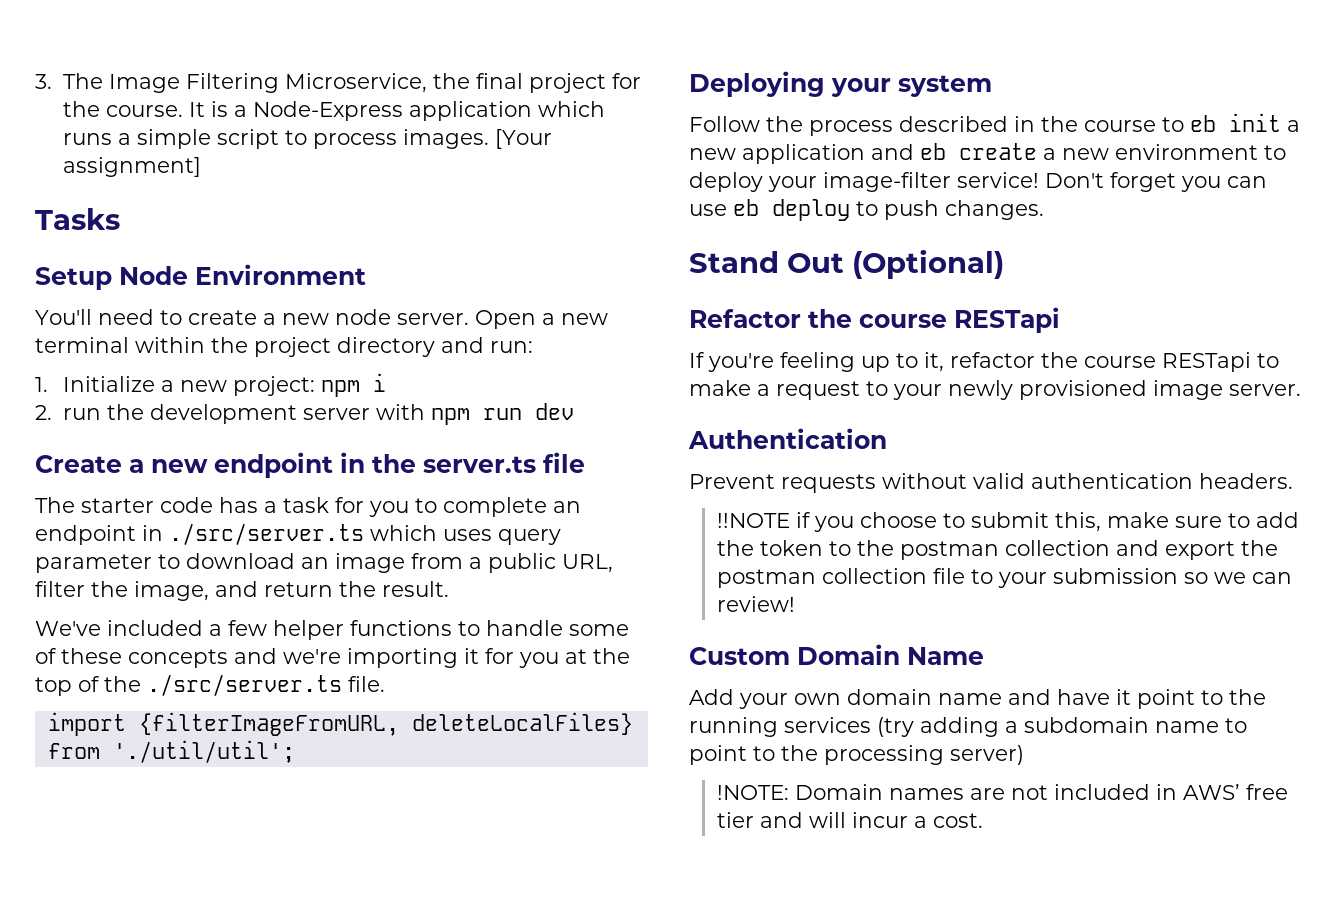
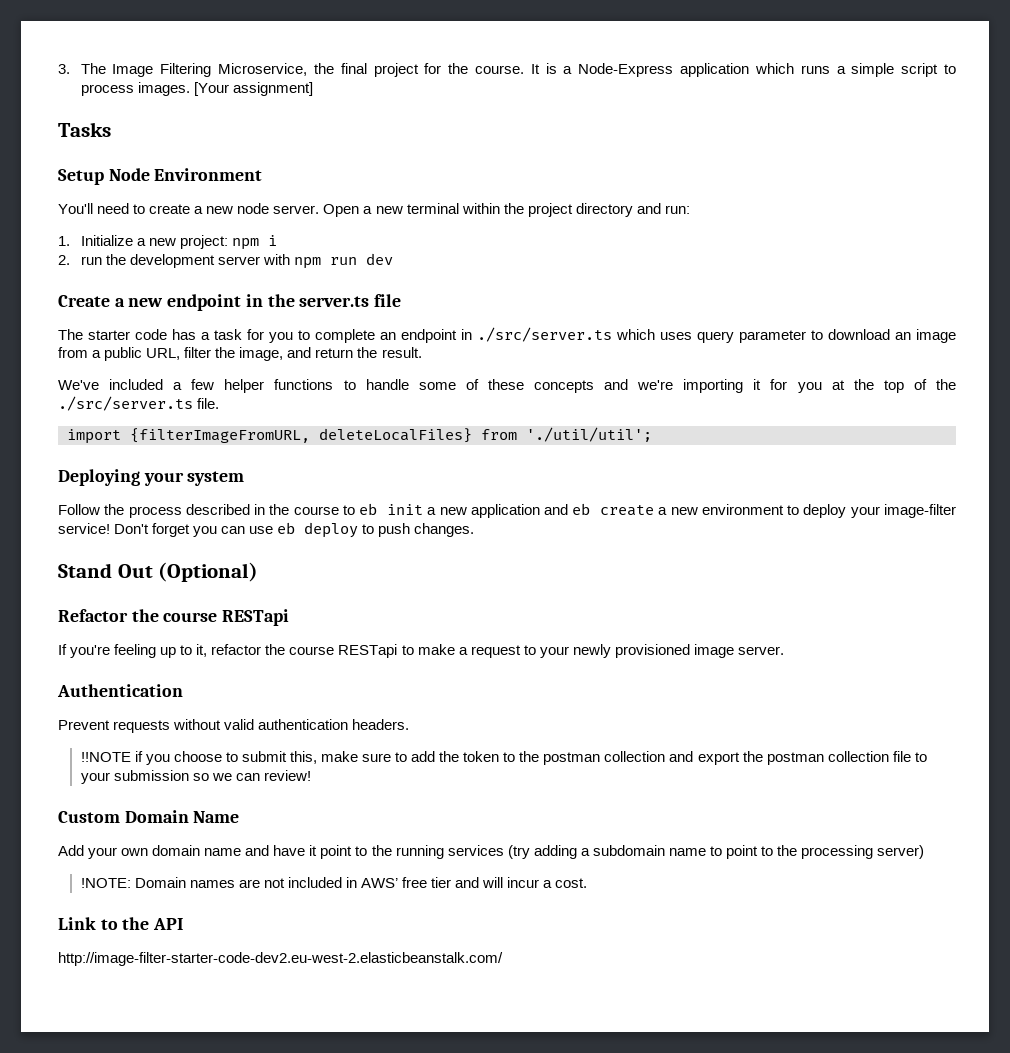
(983, 820) none -> [58,917,184,930] [58,952,503,966] // Link to the API // http://image-filter-starter-code-dev2.eu-west-2.elasticbeanstalk.com/

